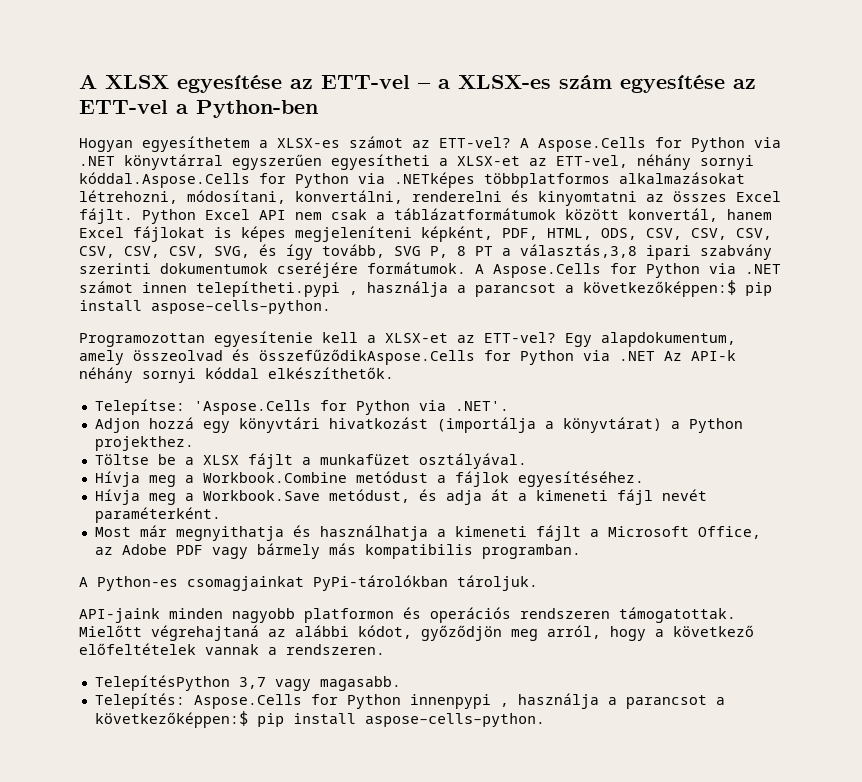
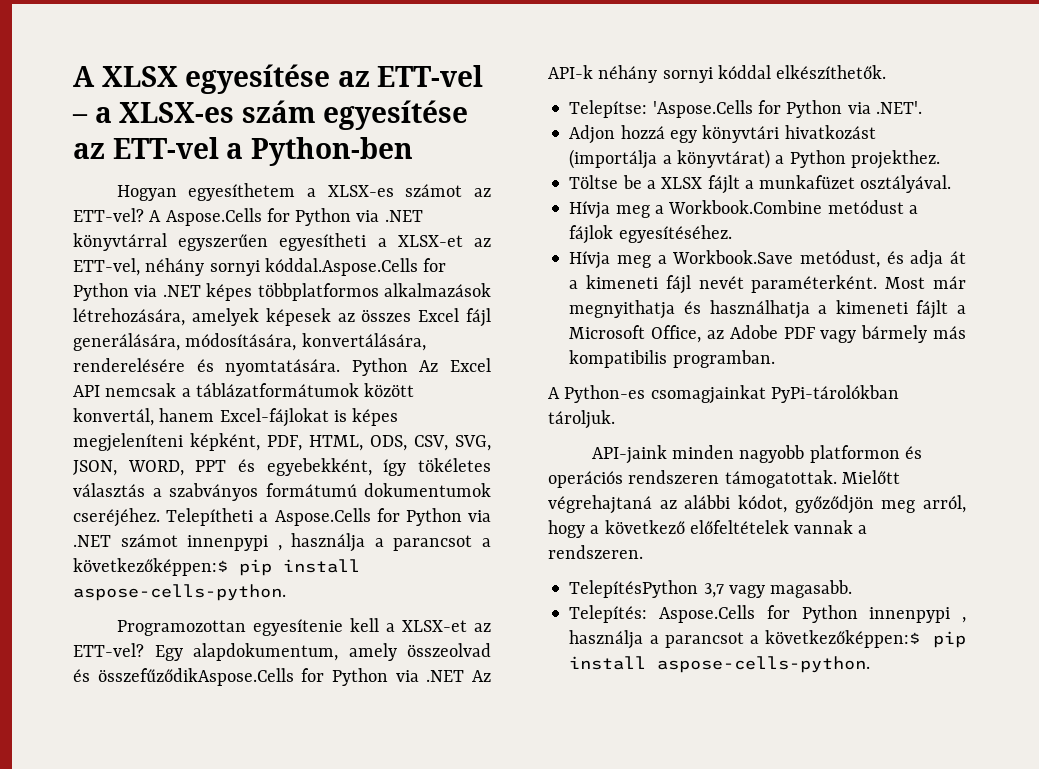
[394,172,745,188] [79,190,781,206] [79,208,367,224] .NETképes többplatformos alkalmazásokat létrehozni, módosítani, konvertálni, renderelni és kinyomtatni az összes Excel fájlt. Python Excel API nem csak -> [162,283,491,301] [73,308,491,327] [73,333,426,351] [73,358,492,376] [73,383,177,397] .NET képes többplatformos alkalmazások létrehozására, amelyek képesek az összes Excel fájl generálására, módosítására, konvertálására, renderelésére és nyomtatására. Python Az Excel API nemcsak
[79,226,205,242] Excel fájlokat -> [219,408,329,427] Excel-fájlokat
[691,228,772,240] [79,244,772,260] [79,262,484,278] CSV, CSV, CSV, CSV, CSV, SVG, és így tovább, SVG P, 8 PT a választás,3,8 ipari szabvány szerinti dokumentumok cseréjére formátumok. A -> [455,435,491,451] [73,458,491,476] [73,483,491,501] [73,508,269,527] SVG, JSON, WORD, PPT és egyebekként, így tökéletes választás a szabványos formátumú dokumentumok cseréjéhez. Telepítheti a
[142,281,340,297] innen telepítheti.pypi -> [187,535,269,551] innenpypi
(221, 515) // -> (878, 284) none

